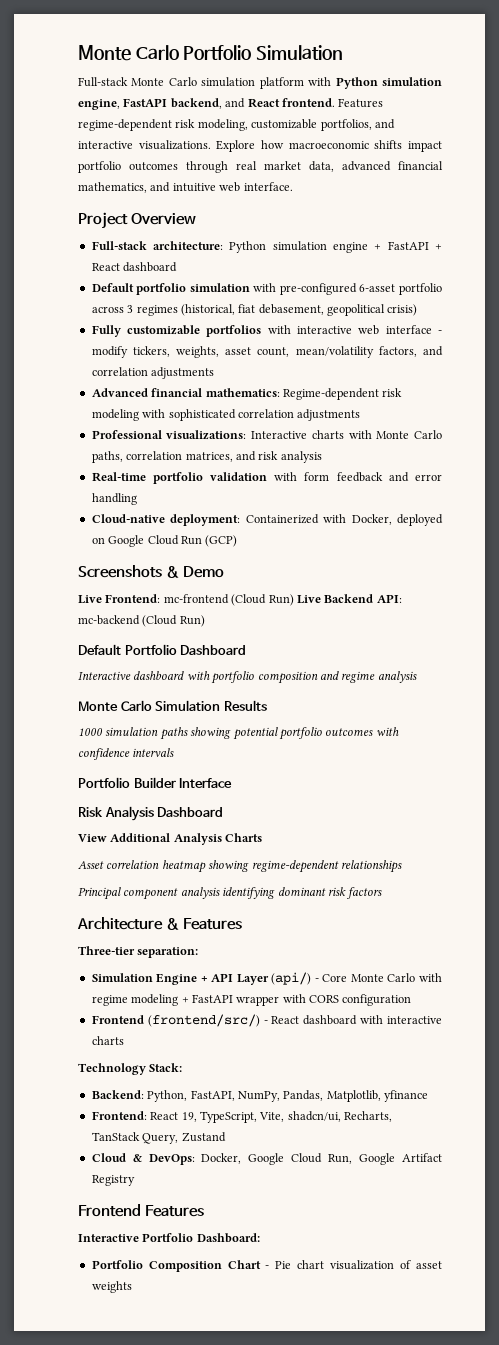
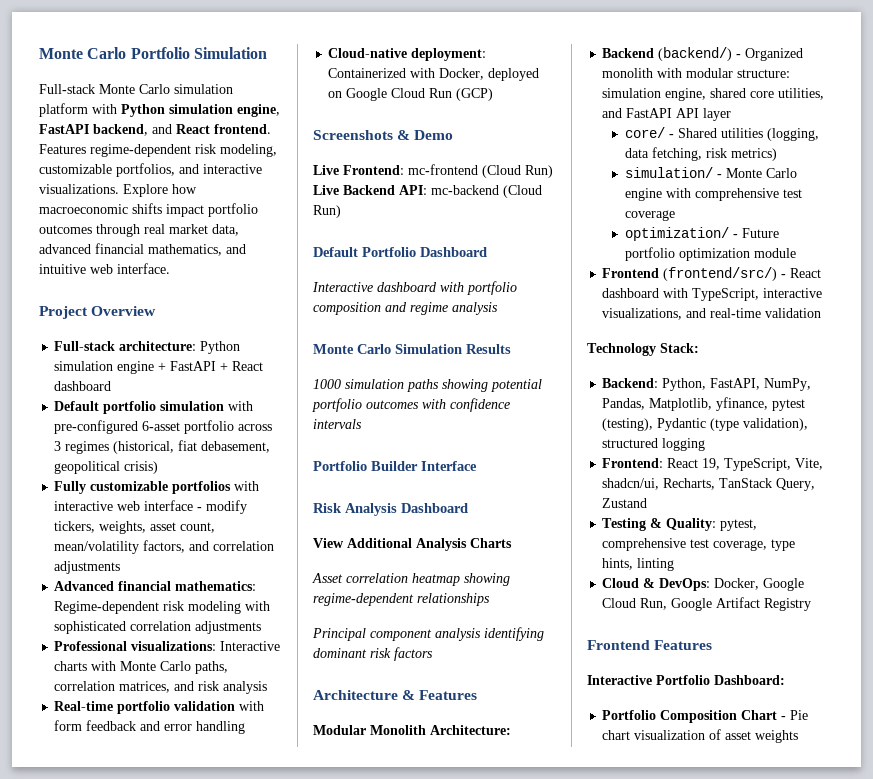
[78,946,199,958] [91,972,442,985] [91,994,412,1006] Three-tier separation: // Simulation Engine + API Layer (api/) - Core Monte Carlo with regime modeling + FastAPI wrapper with CORS configuration -> [313,725,511,735] [602,47,804,61] [602,68,791,78] [602,88,825,101] [602,108,732,121] [624,127,819,141] [624,147,777,161] [624,167,797,178] [624,188,802,201] [624,210,675,221] [624,227,779,241] [624,247,796,261] Modular Monolith Architecture: // Backend (backend/) - Organized monolith with modular structure: simulation engine, shared core utilities, and FastAPI API layer // core/ - Shared utilities (logging, data fetching, risk metrics) // simulation/ - Monte Carlo engine with comprehensive test coverage // optimization/ - Future portfolio optimization module
[387,1016,442,1024] [91,1036,124,1045] interactive charts -> [692,288,823,301] [602,308,822,320] TypeScript, interactive visualizations, and real-time validation
[384,1090,428,1102] yfinance -> [716,397,806,411] [602,418,809,431] [602,438,706,451] yfinance, pytest (testing), Pydantic (type validation), structured logging
(226, 1137) none -> [602,518,758,531] [602,538,796,551] [602,558,675,571] // Testing & Quality: pytest, comprehensive test coverage, type hints, linting

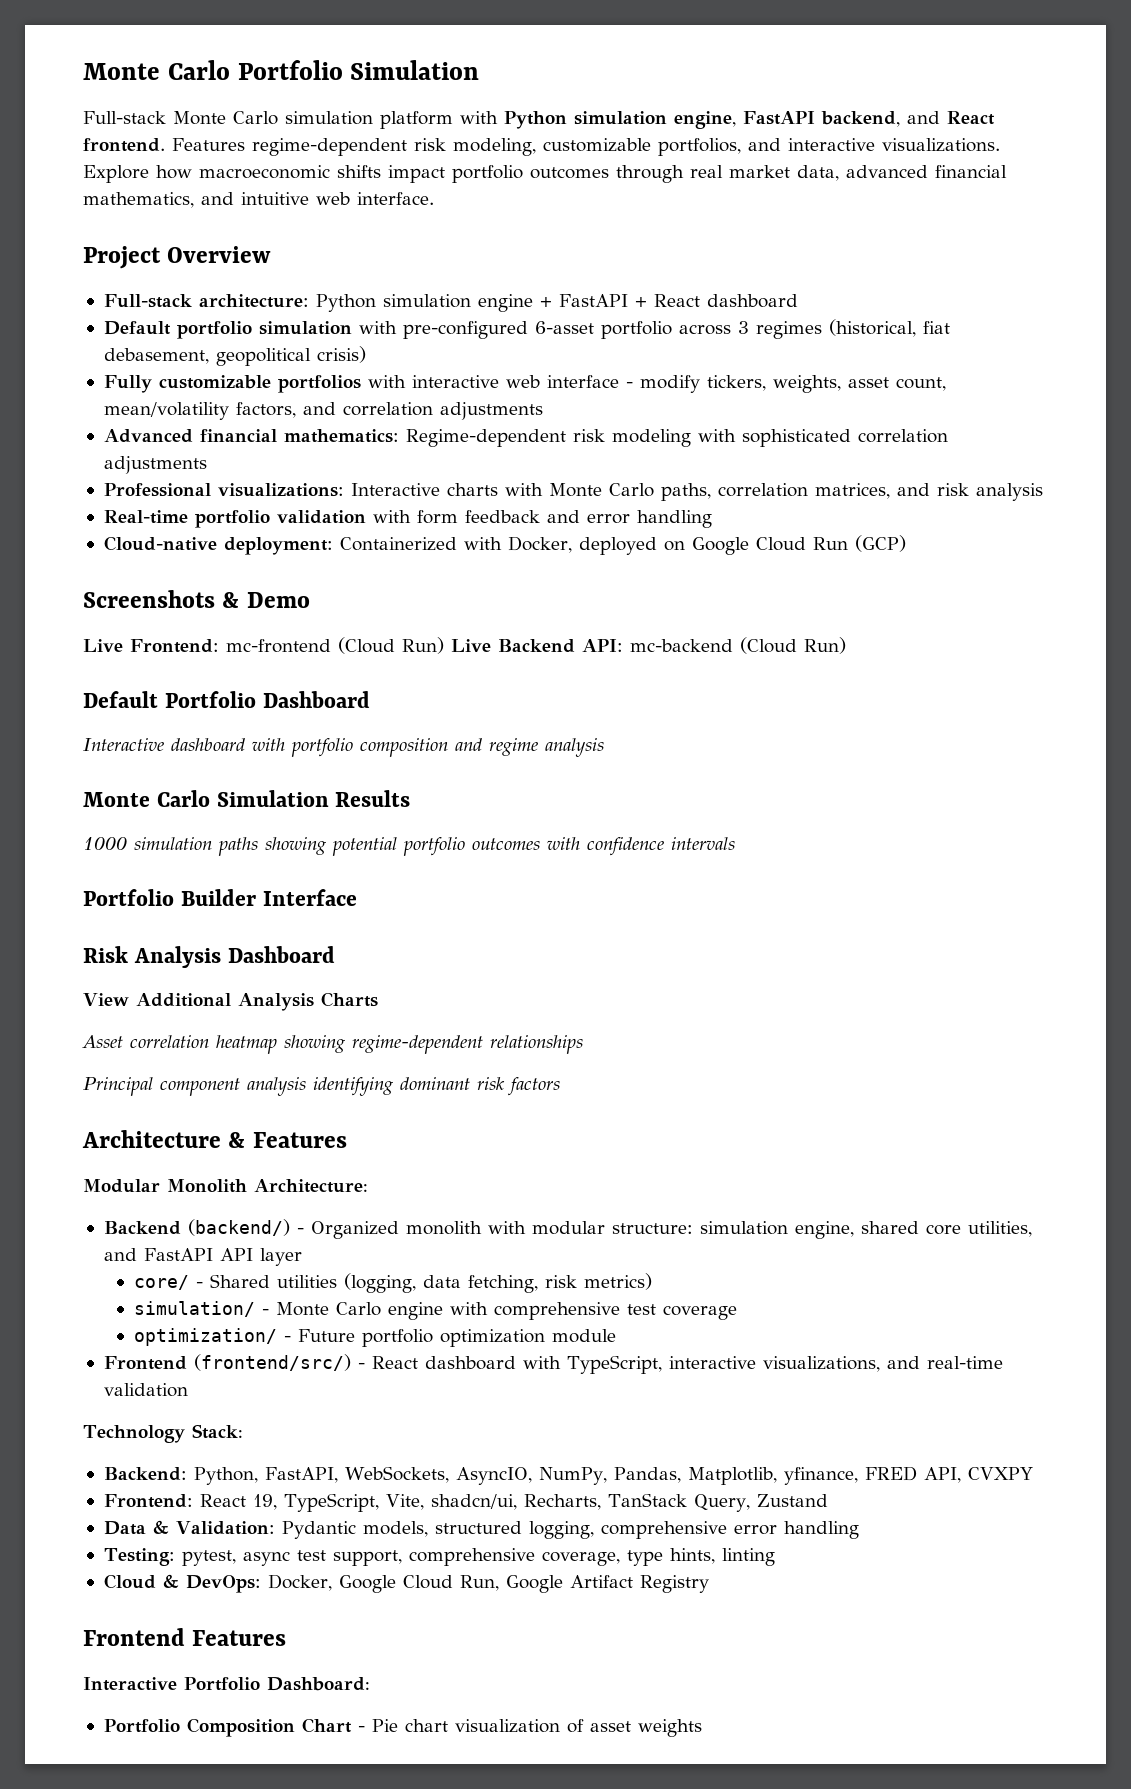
(761, 384) none -> [344,1466,532,1485] WebSockets, AsyncIO,
[772,399,806,411] [602,418,809,431] [602,438,706,451] pytest (testing), Pydantic (type validation), structured logging -> [864,1466,1033,1483] FRED API, CVXPY
[602,518,758,531] [602,538,710,551] Testing & Quality: pytest, comprehensive test -> [103,1520,859,1539] [103,1548,535,1566] Data & Validation: Pydantic models, structured logging, comprehensive error handling // Testing: pytest, async test support, comprehensive

